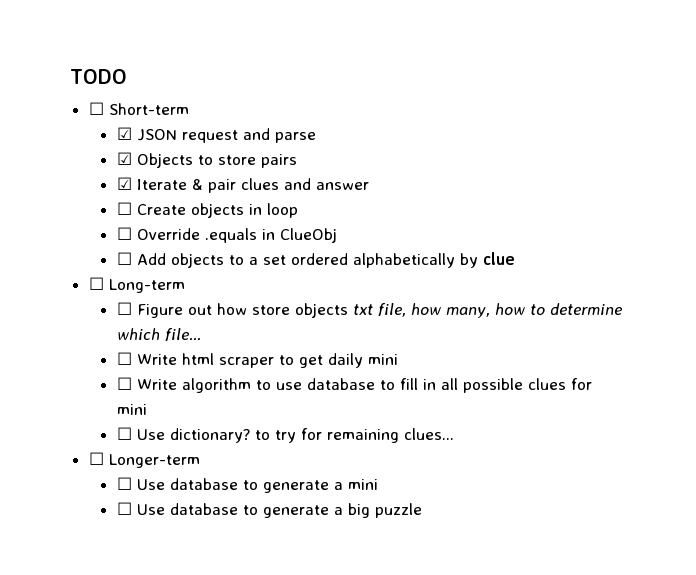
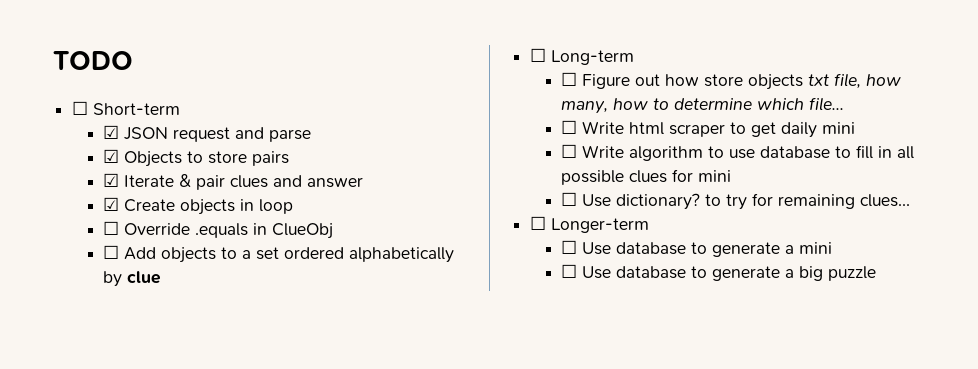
[116,202,132,215] ☐ -> [103,197,120,211] ☑

